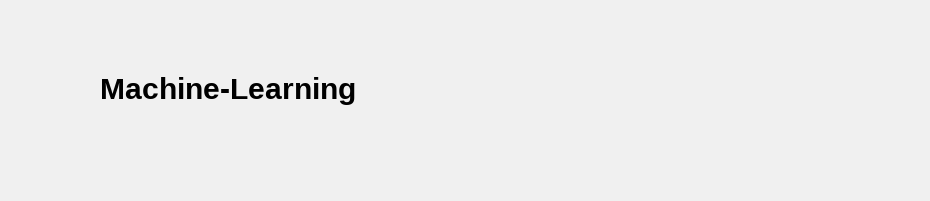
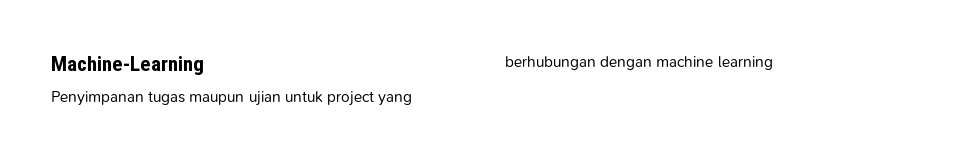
(356, 91) none -> [51,91,413,106] [505,56,773,70] // Penyimpanan tugas maupun ujian untuk project yang berhubungan dengan machine learning

